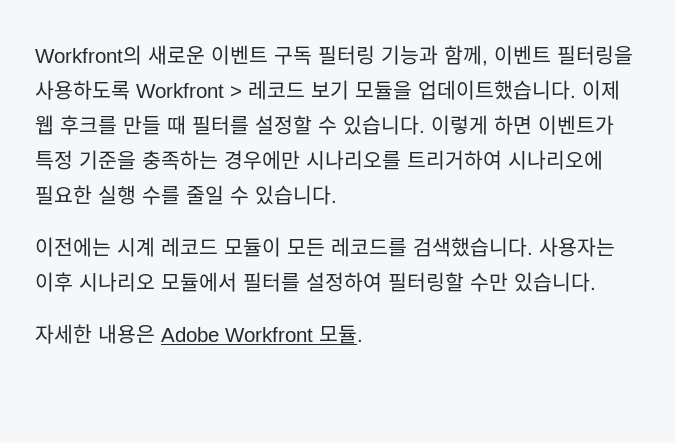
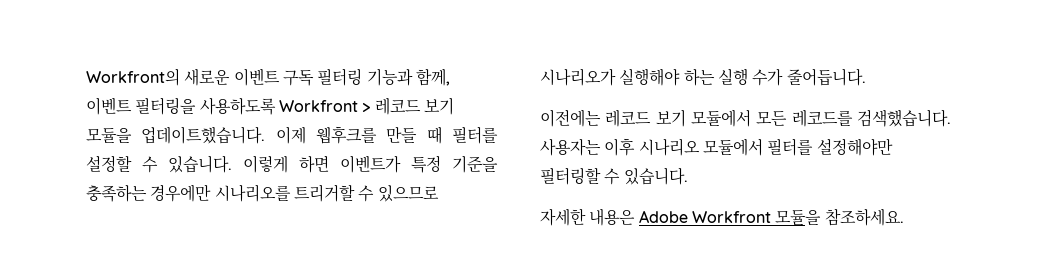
[35,115,117,135] 웹 후크를 -> [316,126,377,144] 웹후크를
[407,150,603,170] [35,185,337,205] [35,237,281,257] 트리거하여 시나리오에 필요한 실행 수를 줄일 수 있습니다. // 이전에는 시계 레코드 모듈이 -> [293,184,439,202] [540,68,866,86] [540,109,751,127] 트리거할 수 있으므로 시나리오가 실행해야 하는 실행 수가 줄어듭니다. // 이전에는 레코드 보기 모듈에서
[306,272,508,292] 설정하여 필터링할 수만 -> [816,138,893,156] [540,167,621,185] 설정해야만 필터링할 수
[319,325,363,344] 모듈. -> [775,208,904,226] 모듈을 참조하세요.

